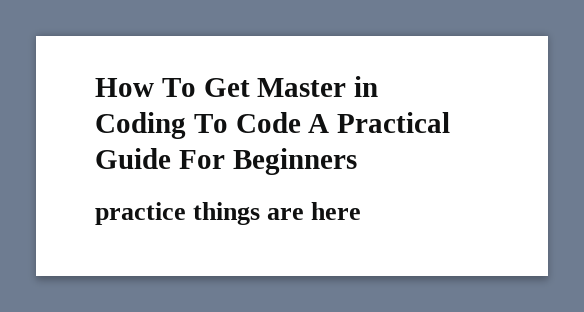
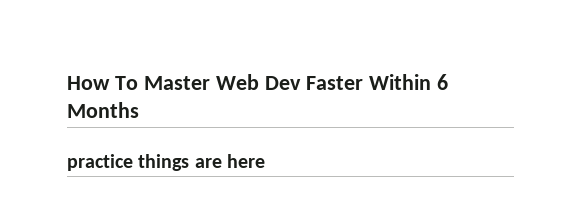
[203,76,379,97] [95,112,451,139] [95,148,357,175] Get Master in Coding To Code A Practical Guide For Beginners -> [143,74,448,90] [67,102,139,118] Master Web Dev Faster Within 6 Months

